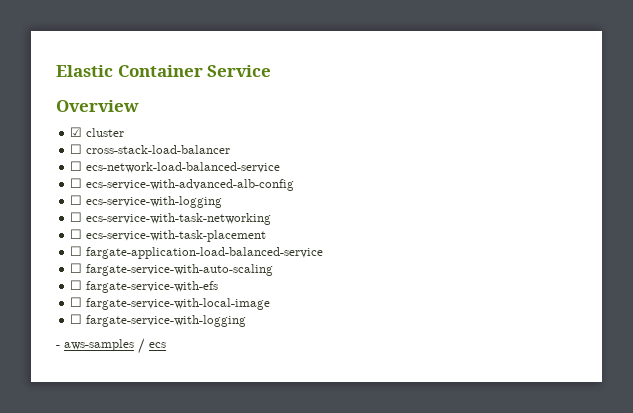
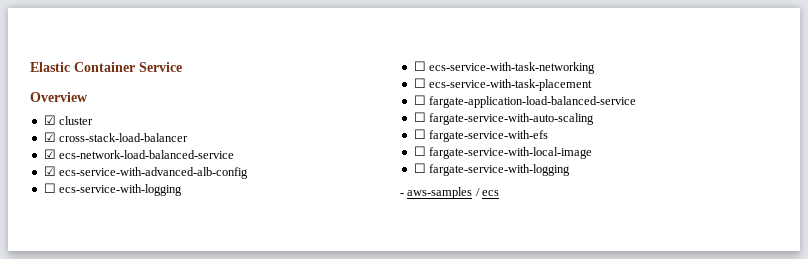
[70,144,83,154] ☐ -> [43,132,56,142] ☑
[70,161,83,171] ☐ -> [43,149,56,159] ☑
[70,178,83,188] ☐ -> [43,166,56,176] ☑

